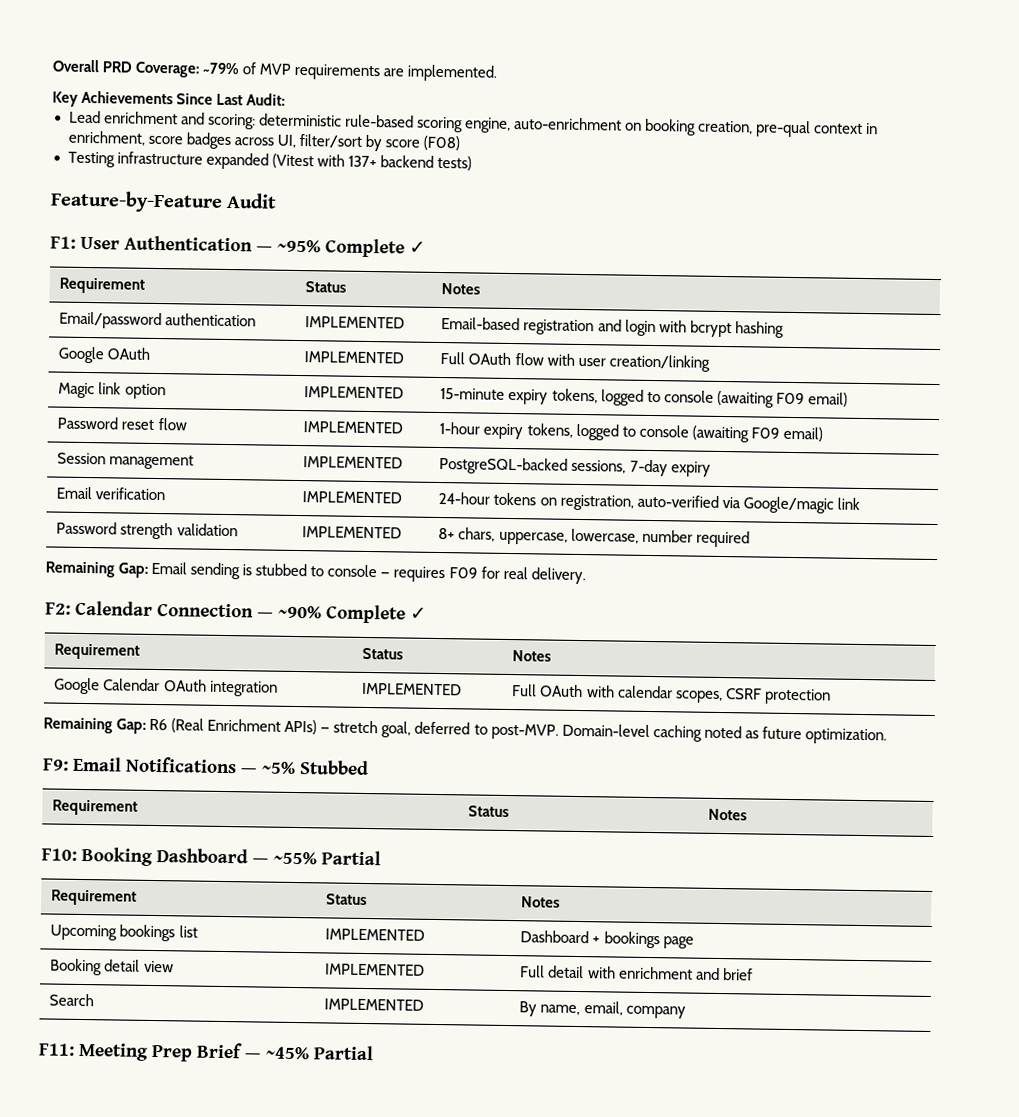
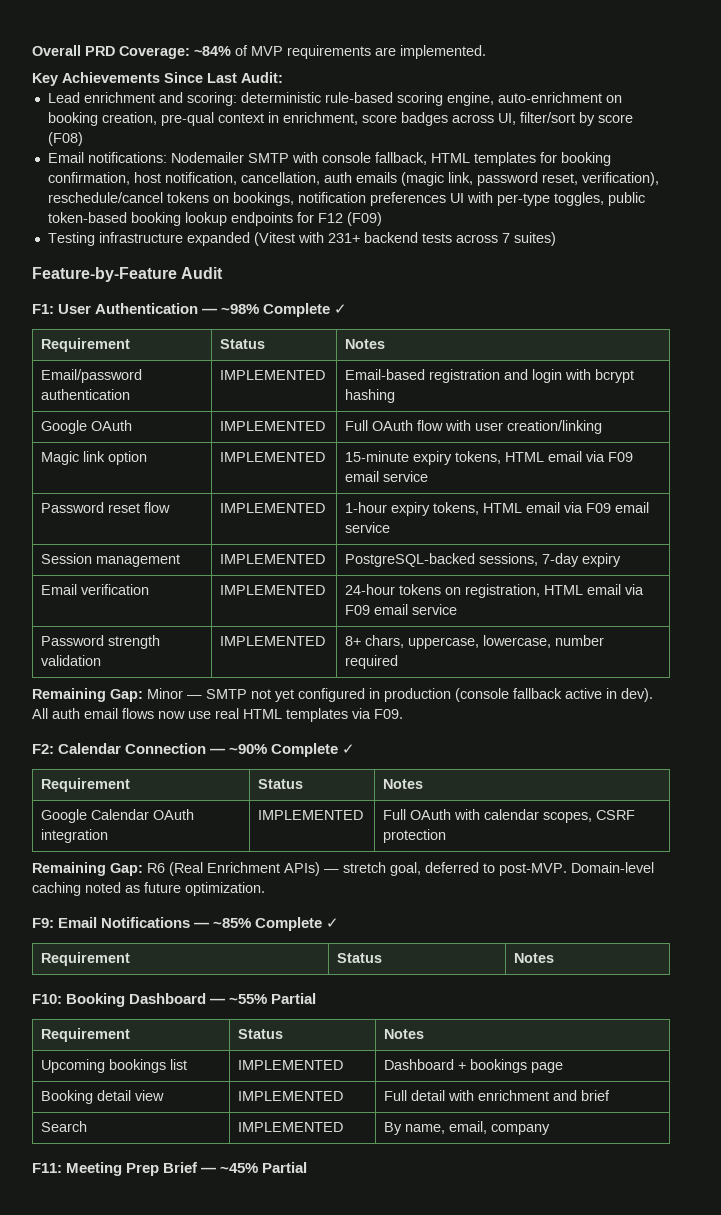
[202,62,240,75] ~79% -> [194,46,231,56] ~84%
(460, 143) none -> [47,152,611,166] [47,172,659,186] [47,192,645,206] [47,212,382,226] // Email notifications: Nodemailer SMTP with console fallback, HTML templates for booking confirmation, host notification, cancellation, auth emails (magic link, password reset, verification), reschedule/cancel tokens on bookings, notification preferences UI with per-type toggles, public token-based booking lookup endpoints for F12 (F09)
[347,155,472,171] 137+ backend tests) -> [327,232,556,246] 231+ backend tests across 7 suites)
[277,239,321,253] ~95% -> [221,304,260,314] ~98%
[600,389,848,408] logged to console (awaiting F09 email) -> [505,451,634,462] [345,471,429,482] HTML email via F09 email service
[575,423,823,443] logged to console (awaiting F09 email) -> [483,502,650,513] [345,522,391,533] HTML email via F09 email service
[636,494,860,514] auto-verified via Google/magic link -> [544,584,645,595] [345,604,458,615] HTML email via F09 email service
[151,561,586,585] Email sending is stubbed to console — requires F09 for real delivery. -> [147,688,653,702] [32,708,403,722] Minor — SMTP not yet configured in production (console fallback active in dev). All auth email flows now use real HTML templates via F09.
[261,760,369,776] ~5% Stubbed -> [213,917,340,931] ~85% Complete ✓

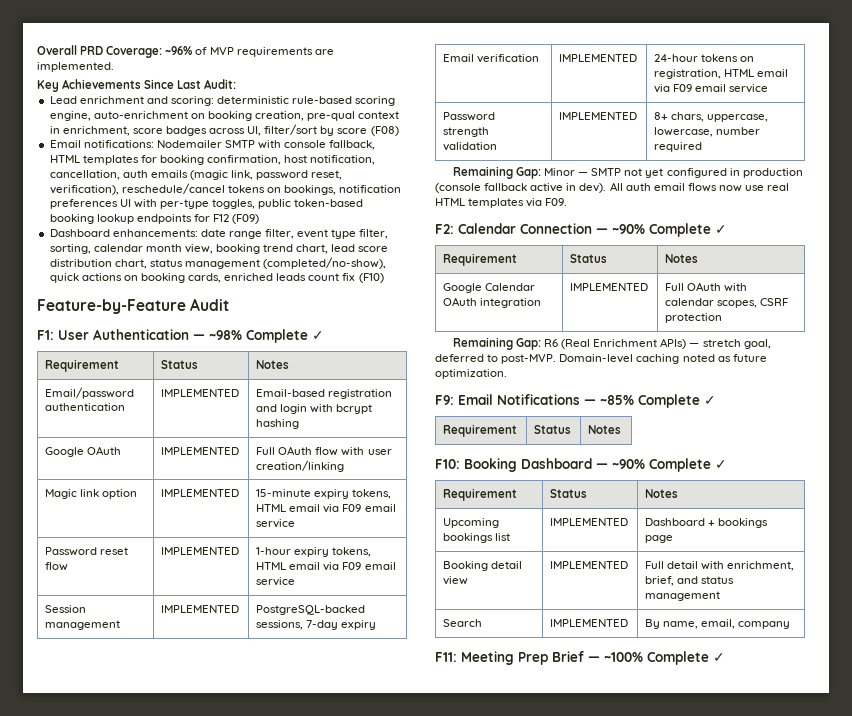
[194,46,231,56] ~84% -> [165,46,194,55] ~96%
[47,232,556,246] Testing infrastructure expanded (Vitest with 231+ backend tests across 7 suites) -> [49,229,389,239] [49,244,389,254] [49,257,387,269] [49,273,384,283] Dashboard enhancements: date range filter, event type filter, sorting, calendar month view, booking trend chart, lead score distribution chart, status management (completed/no-show), quick actions on booking cards, enriched leads count fix (F10)
[229,993,317,1004] ~55% Partial -> [612,458,727,472] ~90% Complete ✓
[478,1090,611,1101] enrichment and brief -> [727,561,795,571] [645,576,735,586] [645,591,721,601] enrichment, brief, and status management
[220,1162,308,1173] ~45% Partial -> [604,651,725,665] ~100% Complete ✓

